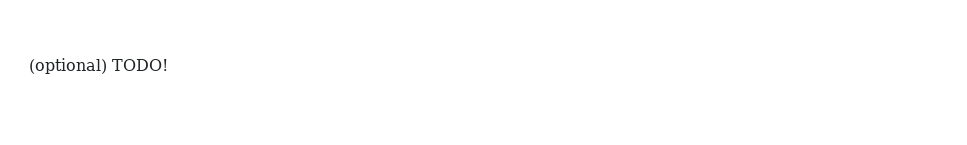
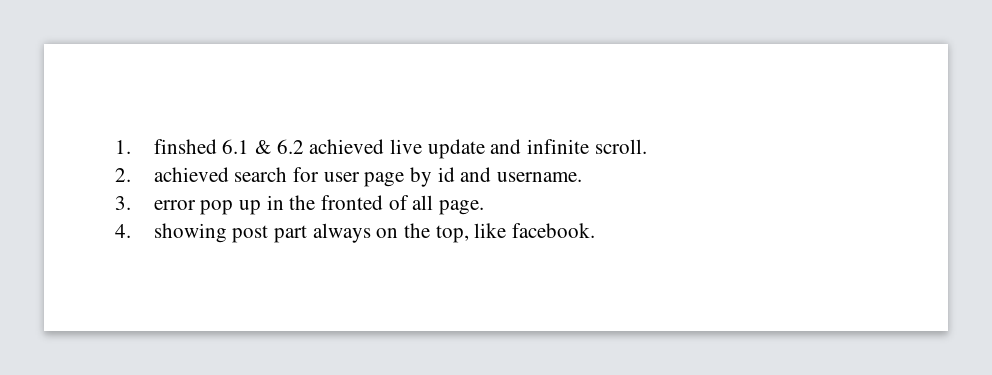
[29,58,168,74] (optional) TODO! -> [115,139,647,159] [115,167,583,187] [115,195,485,215] [115,223,596,243] 1. finshed 6.1 & 6.2 achieved live update and infinite scroll. // 2. achieved search for user page by id and username. // 3. error pop up in the fronted of all page. // 4. showing post part always on the top, like facebook.

